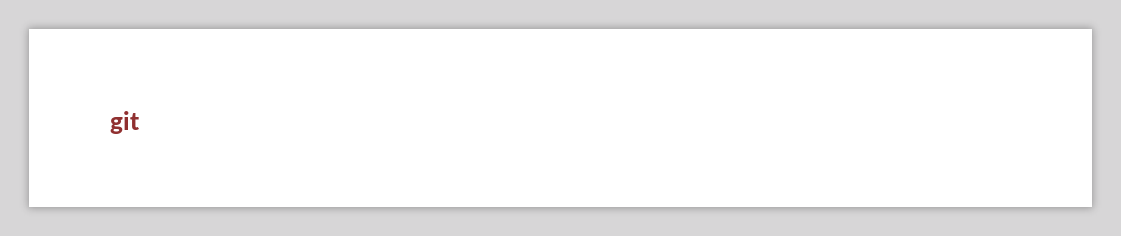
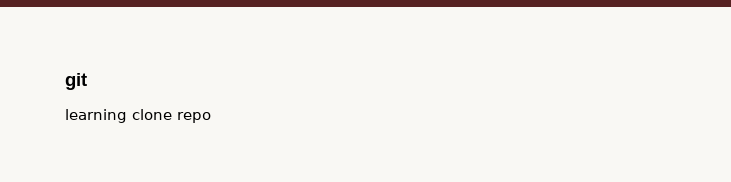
(139, 122) none -> [65,109,211,123] // learning clone repo

